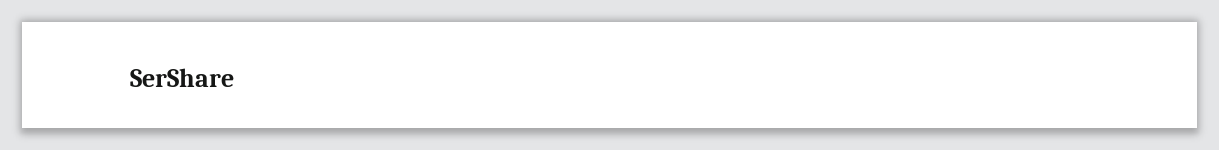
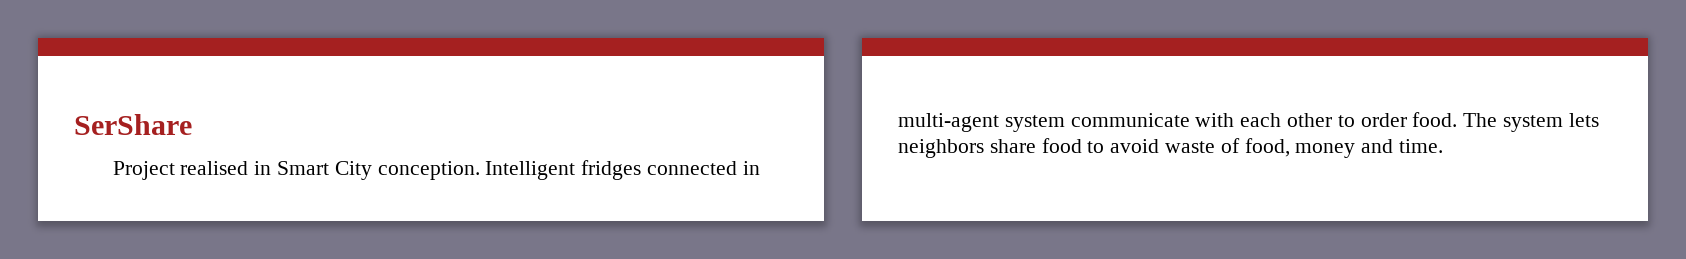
(234, 77) none -> [112,160,760,180] [898,112,1599,132] [898,138,1444,158] // Project realised in Smart City conception. Intelligent fridges connected in multi-agent system communicate with each other to order food. The system lets neighbors share food to avoid waste of food, money and time.

